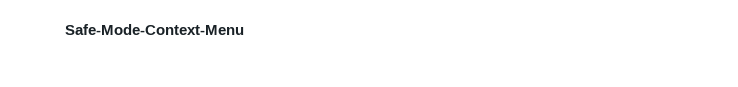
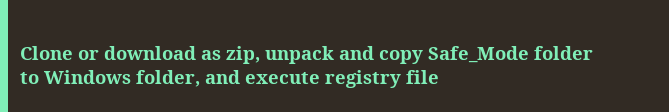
[65,24,244,35] Safe-Mode-Context-Menu -> [20,46,593,64] [20,70,439,88] Clone or download as zip, unpack and copy Safe_Mode folder to Windows folder, and execute registry file

